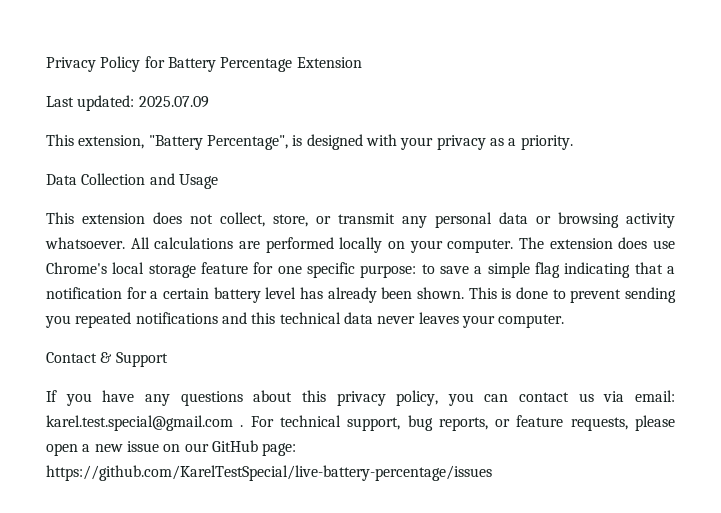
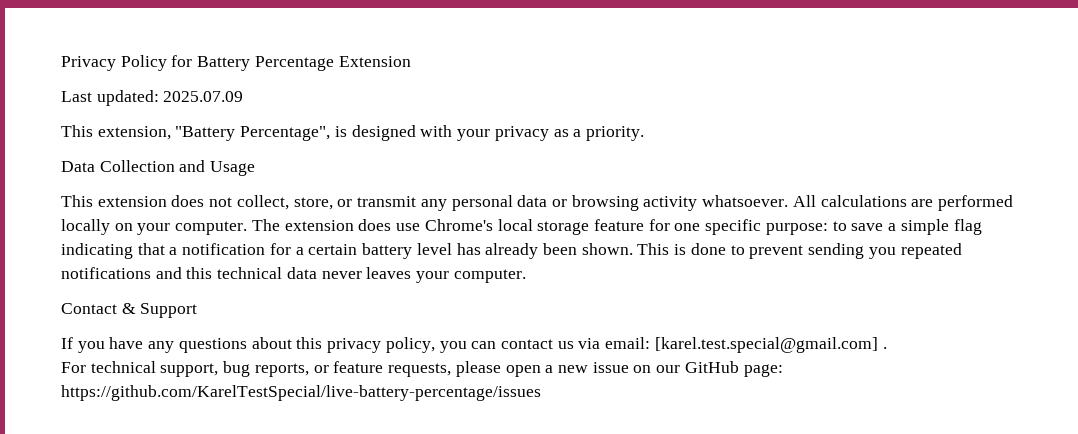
[46,415,233,431] karel.test.special@gmail.com -> [654,337,878,353] [karel.test.special@gmail.com]
(244, 426) none -> (887, 348) //

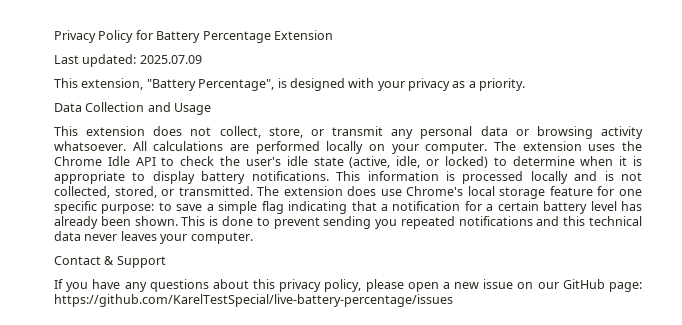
(354, 225) none -> [588,141,642,151] [54,156,643,168] [54,171,642,184] [54,186,343,198] uses the Chrome Idle API to check the user's idle state (active, idle, or locked) to determine when it is appropriate to display battery notifications. This information is processed locally and is not collected, stored, or transmitted. The extension
[439,337,887,353] [61,361,452,377] you can contact us via email: [karel.test.special@gmail.com] . // For technical support, bug reports, or feature requests, -> (362, 285) none

